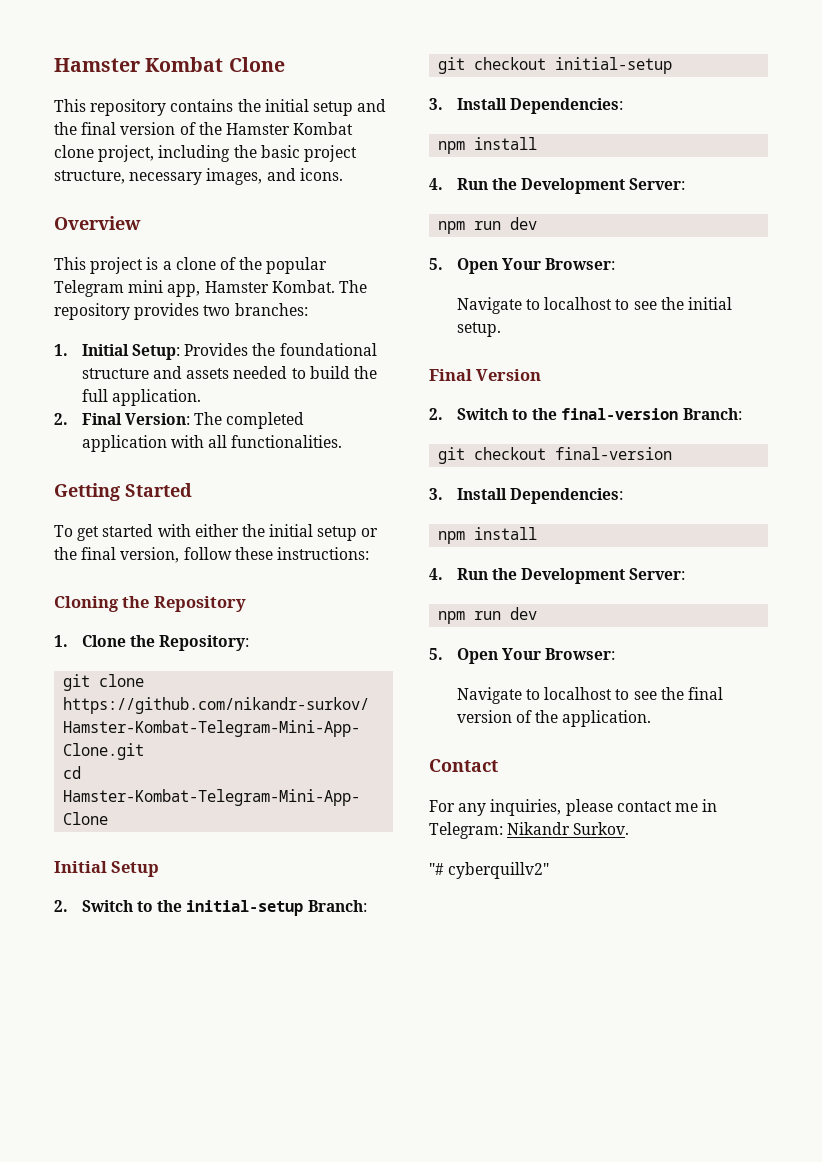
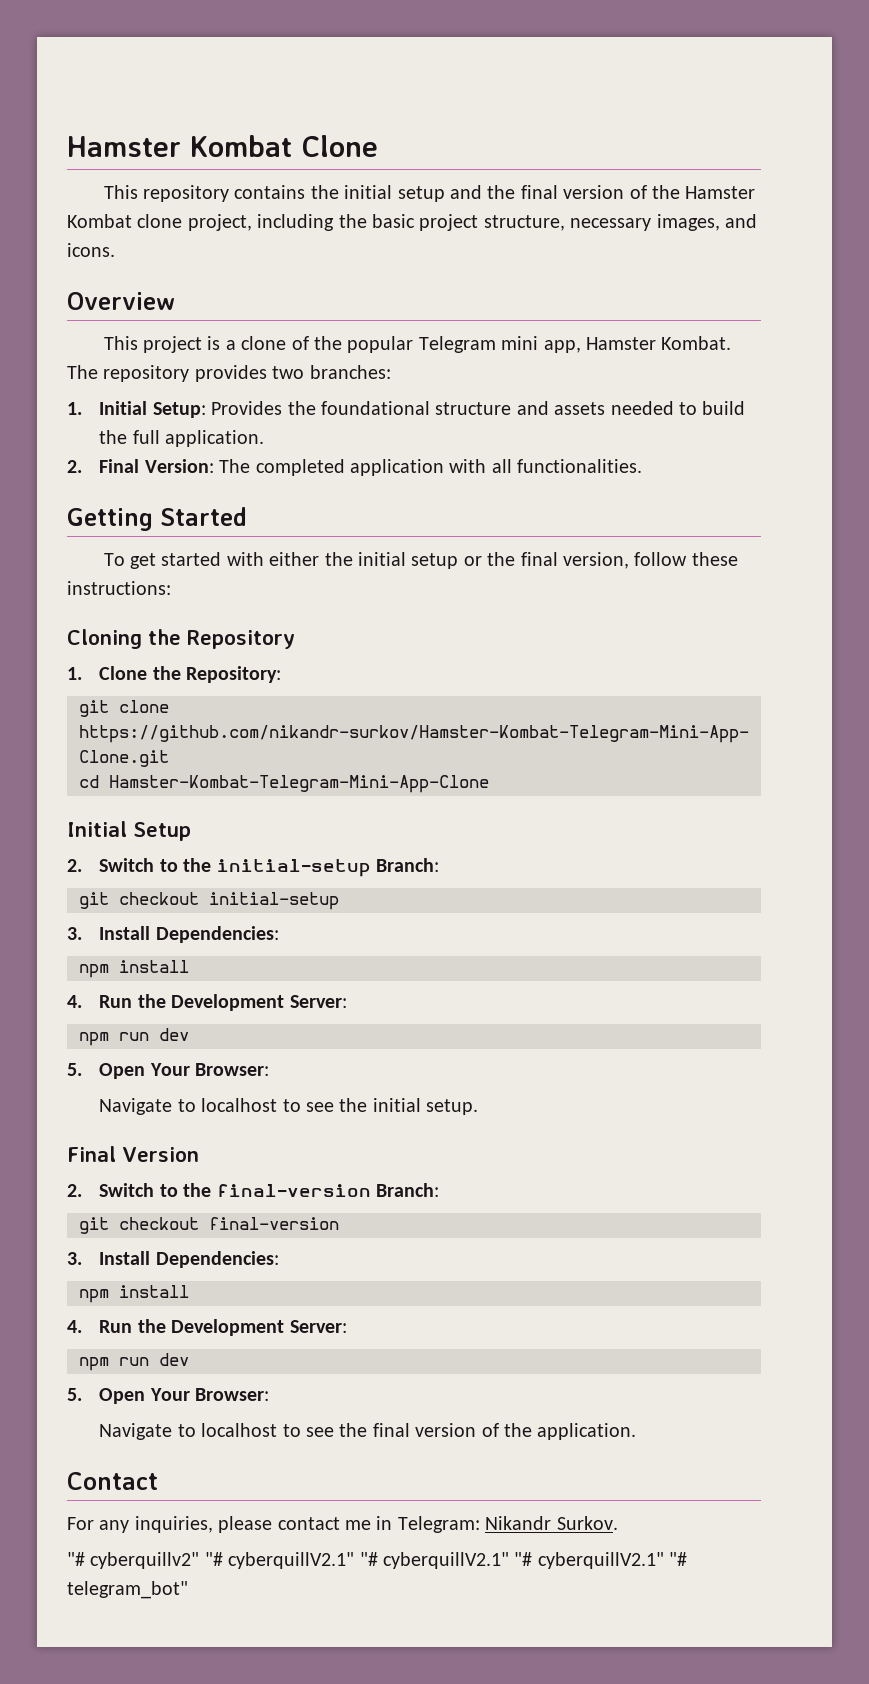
(550, 870) none -> [204,1552,688,1569] [67,1581,188,1599] "# cyberquillV2.1" "# cyberquillV2.1" "# cyberquillV2.1" "# telegram_bot"

